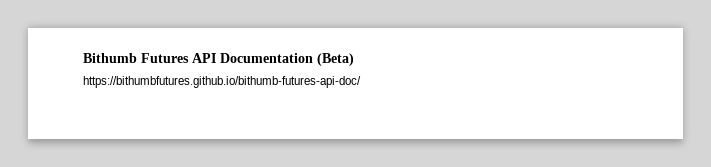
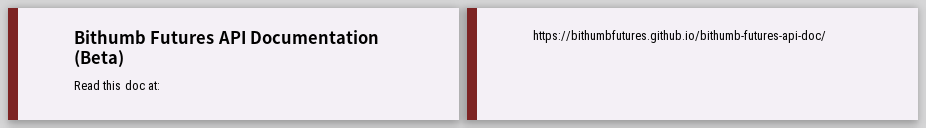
(354, 59) none -> [74,80,161,90] Read this doc at:

